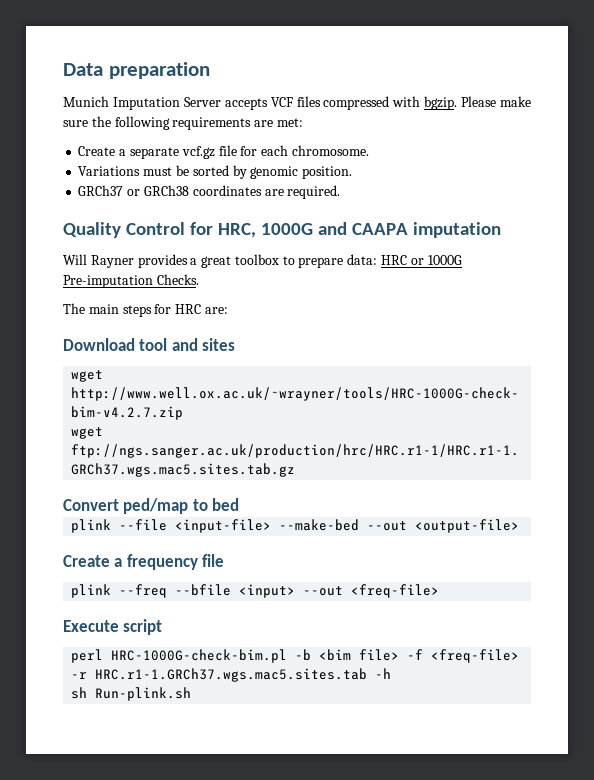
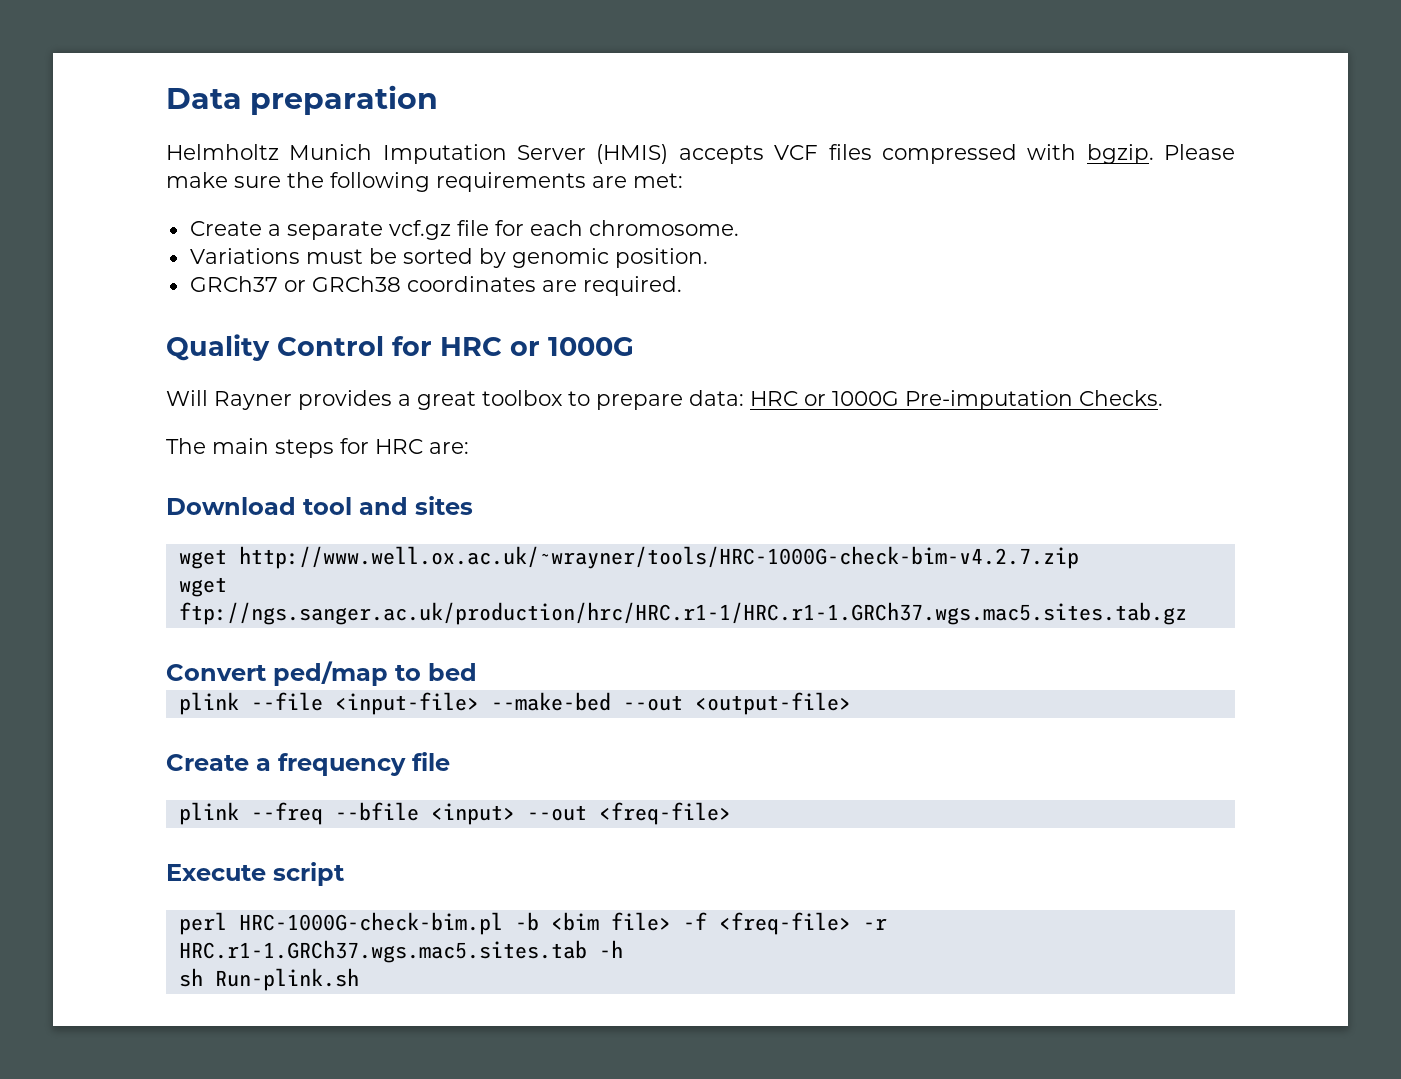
(210, 70) none -> [166,144,279,160] Helmholtz
(221, 102) none -> [596,144,669,164] (HMIS)
[217,222,501,238] HRC, 1000G and CAAPA imputation -> [440,337,634,356] HRC or 1000G

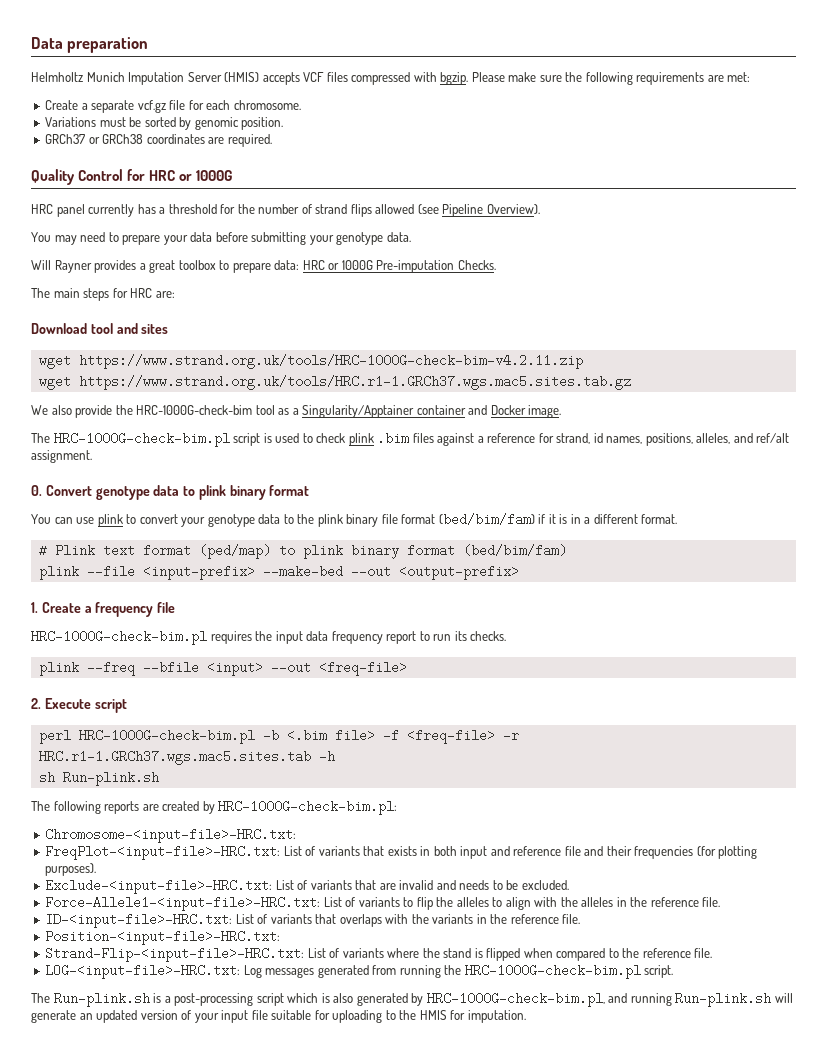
(634, 346) none -> [31,204,540,217] [31,232,411,245] // HRC panel currently has a threshold for the number of strand flips allowed (see Pipeline Overview). // You may need to prepare your data before submitting your genotype data.
[238,546,1079,569] [178,577,227,597] [178,602,1187,625] [166,661,477,686] http://www.well.ox.ac.uk/~wrayner/tools/HRC-1000G-check-bim-v4.2.7.zip // wget ftp://ngs.sanger.ac.uk/production/hrc/HRC.r1-1/HRC.r1-1.GRCh37.wgs.mac5.sites.tab.gz // Convert ped/map to bed -> [78,354,583,369] [38,375,631,390] [31,405,562,418] [31,432,790,447] [31,450,92,463] [31,485,310,500] [31,513,678,527] [38,544,567,559] https://www.strand.org.uk/tools/HRC-1000G-check-bim-v4.2.11.zip // wget https://www.strand.org.uk/tools/HRC.r1-1.GRCh37.wgs.mac5.sites.tab.gz // We also provide the HRC-1000G-check-bim tool as a Singularity/Apptainer container and Docker image. // The HRC-1000G-check-bim.pl script is used to check plink .bim files against a reference for strand, id names, positions, alleles, and ref/alt assignment. // 0. Convert genotype data to plink binary format // You can use plink to convert your genotype data to the plink binary file format (bed/bim/fam) if it is in a different format. // # Plink text format (ped/map) to plink binary format (bed/bim/fam)
[334,692,479,715] <input-file> -> [142,565,255,580] <input-prefix>
[694,692,851,715] <output-file> // -> [398,565,519,580] [31,602,38,613] <output-prefix> // 1.
(450, 761) none -> [31,630,507,645] // HRC-1000G-check-bim.pl requires the input data frequency report to run its checks.
(731, 813) none -> [31,698,41,709] 2.
[550,912,599,931] <bim -> [286,729,327,742] <.bim
(359, 979) none -> [31,800,398,815] [45,828,297,843] [45,845,758,860] [45,863,97,876] [45,879,569,894] [45,896,721,911] [45,913,581,928] [45,930,281,945] [45,947,713,962] [45,964,674,979] [31,992,793,1007] [31,1010,526,1023] // The following reports are created by HRC-1000G-check-bim.pl: // Chromosome-<input-file>-HRC.txt: // FreqPlot-<input-file>-HRC.txt: List of variants that exists in both input and reference file and their frequencies (for plotting purposes). // Exclude-<input-file>-HRC.txt: List of variants that are invalid and needs to be excluded. // Force-Allele1-<input-file>-HRC.txt: List of variants to flip the alleles to align with the alleles in the reference file. // ID-<input-file>-HRC.txt: List of variants that overlaps with the variants in the reference file. // Position-<input-file>-HRC.txt: // Strand-Flip-<input-file>-HRC.txt: List of variants where the stand is flipped when compared to the reference file. // LOG-<input-file>-HRC.txt: Log messages generated from running the HRC-1000G-check-bim.pl script. // The Run-plink.sh is a post-processing script which is also generated by HRC-1000G-check-bim.pl, and running Run-plink.sh will generate an updated version of your input file suitable for uploading to the HMIS for imputation.

